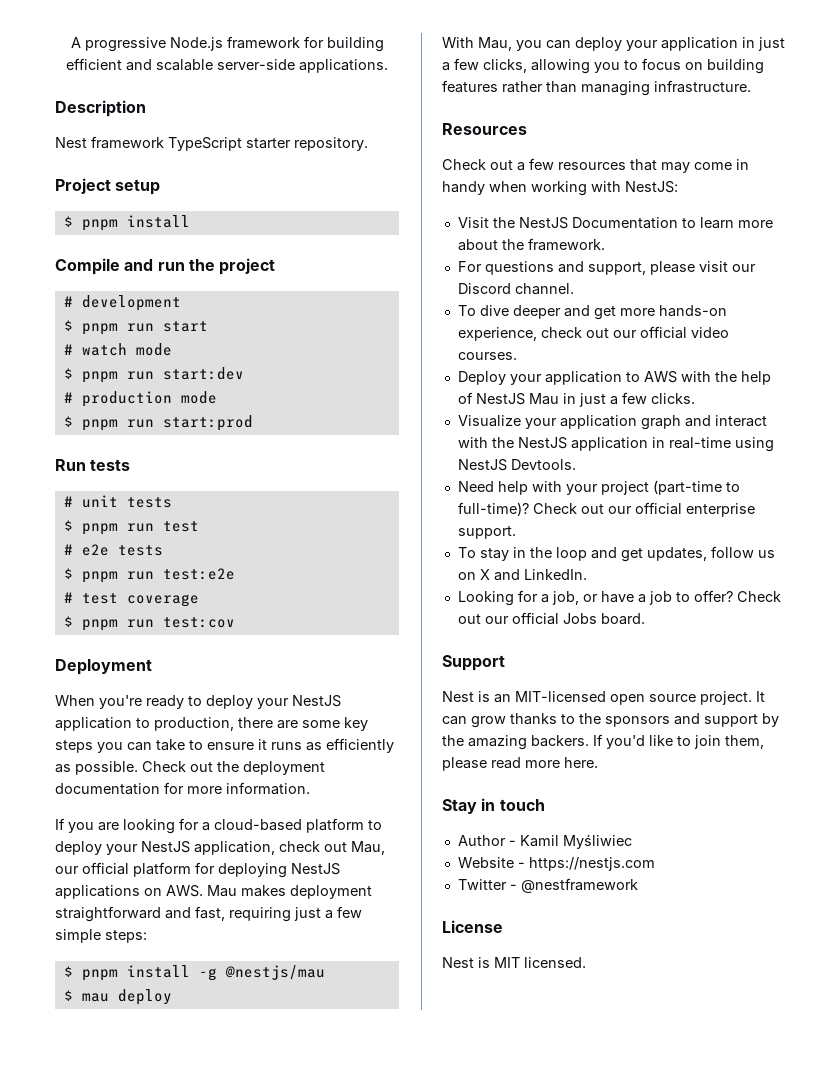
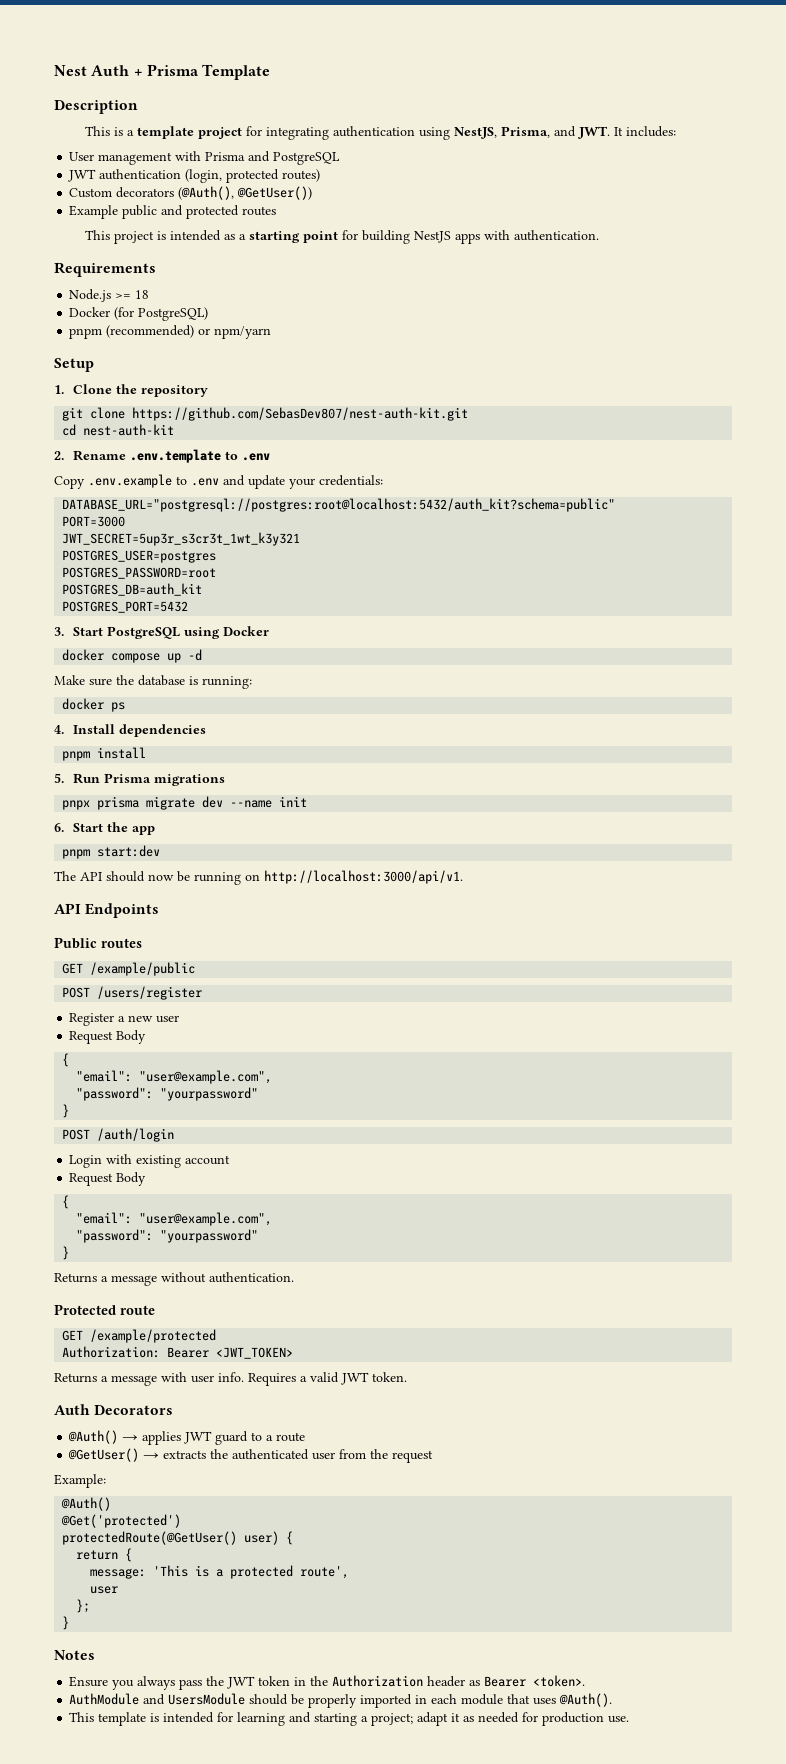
[70,36,384,52] [66,58,388,73] [55,100,146,117] [55,136,368,151] [55,178,161,195] [63,215,190,231] [55,258,276,275] [63,295,181,311] [63,320,208,335] [63,343,172,356] [63,367,244,383] [63,391,217,407] [63,415,253,431] [55,459,131,471] [63,495,172,508] [63,520,199,535] [63,544,163,556] [63,568,235,583] [63,592,199,607] [63,616,235,631] [55,659,152,675] [55,695,341,709] [55,717,368,731] [55,738,394,753] [55,761,325,775] [55,782,310,795] [55,818,382,834] [55,841,385,855] [55,862,340,878] [55,885,372,899] [55,906,362,922] [55,929,147,943] [63,965,325,981] [63,989,172,1005] [442,37,785,51] [442,58,764,74] [442,80,751,96] [442,123,527,135] [442,158,749,173] [442,181,678,196] [457,217,773,229] [457,238,605,251] [457,261,756,275] [457,283,574,295] [457,305,727,320] [457,326,729,341] [457,352,517,360] [457,371,771,385] [457,392,695,407] [457,415,767,430] [457,437,774,452] [457,459,576,471] [457,480,740,495] [457,502,755,517] [457,526,516,539] [457,546,775,562] [457,569,587,581] [457,590,781,606] [457,612,645,625] [442,655,505,671] [442,691,765,705] [442,713,779,728] [442,734,764,750] [442,757,598,771] [442,798,545,814] [457,834,632,849] [457,857,655,871] [457,878,638,893] [442,920,503,933] [442,957,586,968] A progressive Node.js framework for building efficient and scalable server-side applications. // Description // Nest framework TypeScript starter repository. // Project setup // $ pnpm install // Compile and run the project // # development // $ pnpm run start // # watch mode // $ pnpm run start:dev // # production mode // $ pnpm run start:prod // Run tests // # unit tests // $ pnpm run test // # e2e tests // $ pnpm run test:e2e // # test coverage // $ pnpm run test:cov // Deployment // When you're ready to deploy your NestJS application to production, there are some key steps you can take to ensure it runs as efficiently as possible. Check out the deployment documentation for more information. // If you are looking for a cloud-based platform to deploy your NestJS application, check out Mau, our official platform for deploying NestJS applications on AWS. Mau makes deployment straightforward and fast, requiring just a few simple steps: // $ pnpm install -g @nestjs/mau // $ mau deploy // With Mau, you can deploy your application in just a few clicks, allowing you to focus on building features rather than managing infrastructure. // Resources // Check out a few resources that may come in handy when working with NestJS: // Visit the NestJS Documentation to learn more about the framework. // For questions and support, please visit our Discord channel. // To dive deeper and get more hands-on experience, check out our official video courses. // Deploy your application to AWS with the help of NestJS Mau in just a few clicks. // Visualize your application graph and interact with the NestJS application in real-time using NestJS Devtools. // Need help with your project (part-time to full-time)? Check out our official enterprise support. // To stay in the loop and get updates, follow us on X and LinkedIn. // Looking for a job, or have a job to offer? Check out our official Jobs board. // Support // Nest is an MIT-licensed open source project. It can grow thanks to the sponsors and support by the amazing backers. If you'd like to join them, please read more here. // Stay in touch // Author - Kamil Myśliwiec // Website - https://nestjs.com // Twitter - @nestframework // License // Nest is MIT licensed. -> [54,64,271,80] [54,100,138,114] [84,126,676,140] [69,151,341,165] [68,169,321,183] [69,186,313,200] [69,205,277,219] [84,230,599,244] [54,262,156,277] [69,289,150,302] [69,307,209,321] [69,325,272,339] [54,358,94,372] [54,384,208,397] [62,407,469,421] [62,424,175,436] [54,449,270,463] [54,474,383,489] [62,498,616,512] [62,516,126,527] [62,532,301,546] [62,550,217,563] [62,567,217,579] [62,583,203,596] [62,601,189,613] [54,626,269,639] [62,649,203,663] [54,675,252,689] [62,698,126,712] [54,724,206,737] [62,747,147,761] [54,773,225,786] [62,796,308,810] [54,822,155,835] [62,845,161,859] [54,870,463,885] [54,903,160,918] [54,937,142,949] [62,962,196,976] [62,986,203,1000] [69,1013,180,1026] [69,1030,147,1044] [62,1053,70,1067] [76,1070,273,1084] [76,1087,259,1101] [62,1104,70,1118] [62,1128,175,1142] [69,1154,231,1168] [69,1172,147,1186] [62,1195,70,1209] [76,1212,273,1226] [76,1229,259,1243] [62,1246,70,1260] [54,1272,294,1286] [54,1304,155,1315] [62,1329,217,1343] [62,1346,294,1359] [54,1372,407,1386] [54,1404,174,1415] [68,1430,306,1445] [68,1448,434,1463] [54,1474,106,1488] [61,1497,112,1511] [61,1514,182,1528] [62,1531,294,1545] [76,1548,133,1562] [90,1565,350,1579] [90,1586,119,1594] [76,1599,91,1613] [62,1616,70,1630] [54,1650,95,1660] [69,1675,586,1690] [69,1693,613,1708] [69,1712,630,1726] Nest Auth + Prisma Template // Description // This is a template project for integrating authentication using NestJS, Prisma, and JWT. It includes: // User management with Prisma and PostgreSQL // JWT authentication (login, protected routes) // Custom decorators (@Auth(), @GetUser()) // Example public and protected routes // This project is intended as a starting point for building NestJS apps with authentication. // Requirements // Node.js >= 18 // Docker (for PostgreSQL) // pnpm (recommended) or npm/yarn // Setup // 1. Clone the repository // git clone https://github.com/SebasDev807/nest-auth-kit.git // cd nest-auth-kit // 2. Rename .env.template to .env // Copy .env.example to .env and update your credentials: // DATABASE_URL="postgresql://postgres:root@localhost:5432/auth_kit?schema=public" // PORT=3000 // JWT_SECRET=5up3r_s3cr3t_1wt_k3y321 // POSTGRES_USER=postgres // POSTGRES_PASSWORD=root // POSTGRES_DB=auth_kit // POSTGRES_PORT=5432 // 3. Start PostgreSQL using Docker // docker compose up -d // Make sure the database is running: // docker ps // 4. Install dependencies // pnpm install // 5. Run Prisma migrations // pnpx prisma migrate dev --name init // 6. Start the app // pnpm start:dev // The API should now be running on http://localhost:3000/api/v1. // API Endpoints // Public routes // GET /example/public // POST /users/register // Register a new user // Request Body // { // "email": "user@example.com", // "password": "yourpassword" // } // POST /auth/login // Login with existing account // Request Body // { // "email": "user@example.com", // "password": "yourpassword" // } // Returns a message without authentication. // Protected route // GET /example/protected // Authorization: Bearer <JWT_TOKEN> // Returns a message with user info. Requires a valid JWT token. // Auth Decorators // @Auth() → applies JWT guard to a route // @GetUser() → extracts the authenticated user from the request // Example: // @Auth() // @Get('protected') // protectedRoute(@GetUser() user) { // return { // message: 'This is a protected route', // user // }; // } // Notes // Ensure you always pass the JWT token in the Authorization header as Bearer <token>. // AuthModule and UsersModule should be properly imported in each module that uses @Auth(). // This template is intended for learning and starting a project; adapt it as needed for production use.

